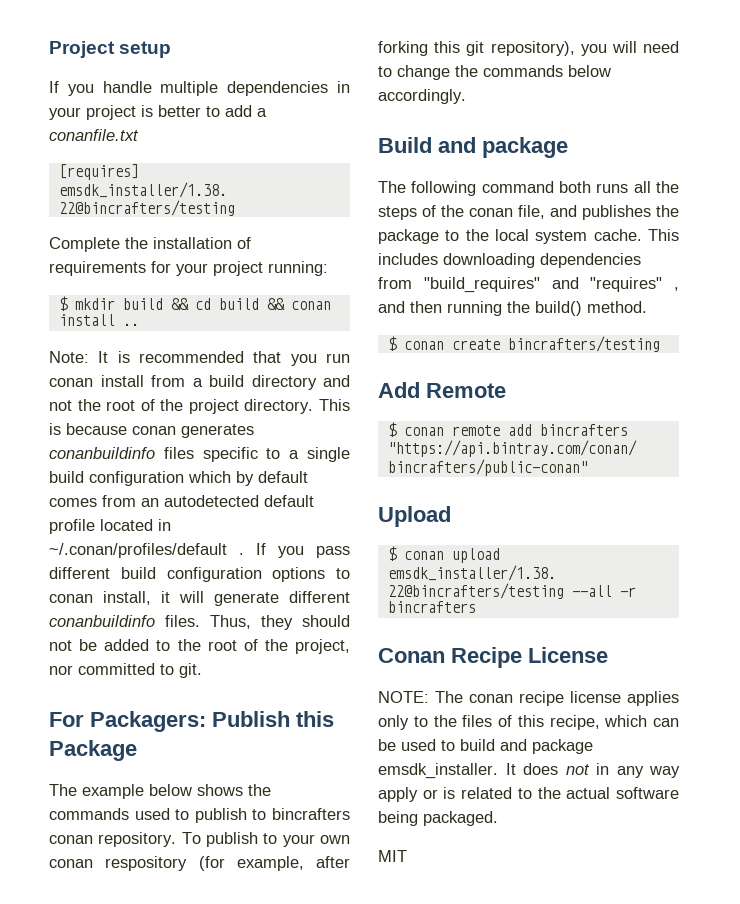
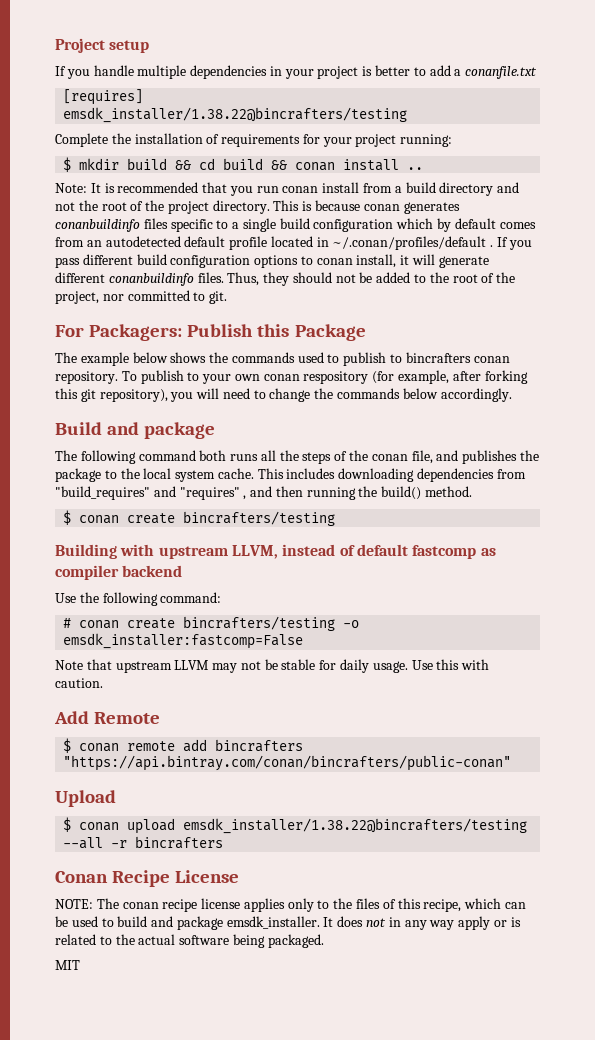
(660, 344) none -> [55,544,496,559] [55,565,183,580] [55,592,222,606] [63,616,360,631] [63,633,304,649] [55,659,490,673] [55,678,103,688] // Building with upstream LLVM, instead of default fastcomp as compiler backend // Use the following command: // # conan create bincrafters/testing -o emsdk_installer:fastcomp=False // Note that upstream LLVM may not be stable for daily usage. Use this with caution.

